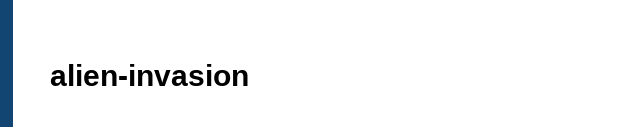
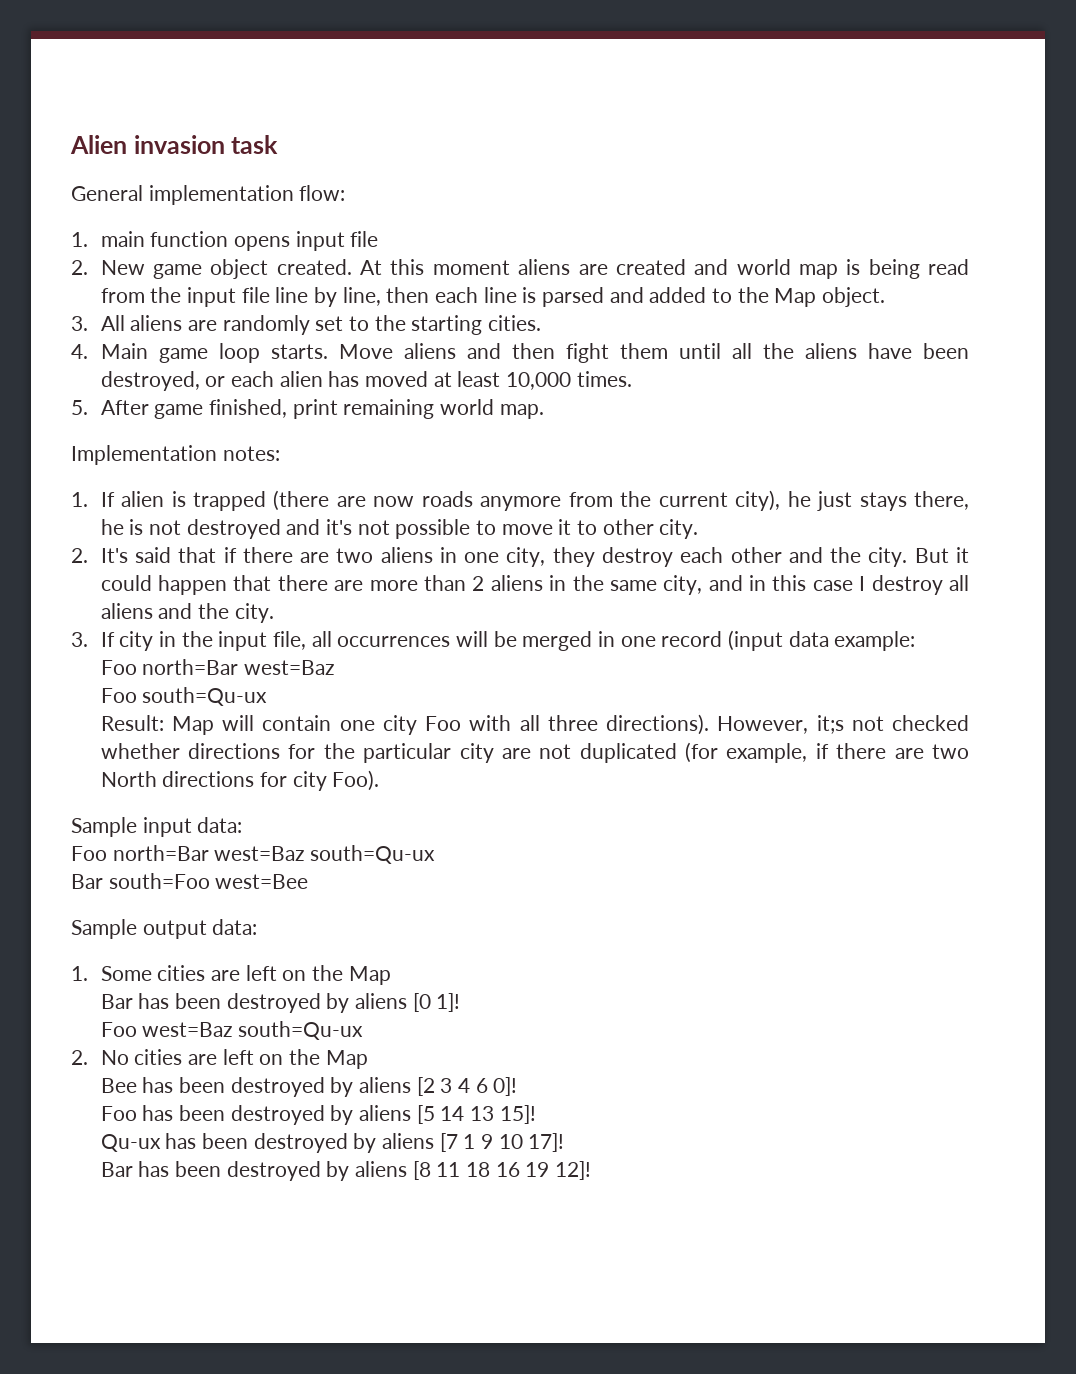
[50,64,249,86] alien-invasion -> [70,135,279,154] [71,185,346,205] [71,231,379,251] [71,259,970,279] [100,287,886,307] [71,315,542,335] [71,343,970,363] [100,371,632,391] [71,399,544,419] [71,445,280,465] [71,490,970,511] [100,519,699,539] [71,547,969,567] [100,575,970,595] [100,603,274,623] [71,630,916,651] [100,659,334,675] [100,687,268,706] [100,714,970,735] [100,742,969,763] [100,770,380,791] [71,817,243,837] [71,845,436,864] [71,873,309,889] [71,919,258,939] [71,965,391,985] [100,993,461,1013] [100,1021,363,1040] [71,1049,368,1069] [100,1077,518,1097] [100,1105,536,1125] [100,1133,565,1153] [100,1161,592,1181] Alien invasion task // General implementation flow: // 1. main function opens input file // 2. New game object created. At this moment aliens are created and world map is being read from the input file line by line, then each line is parsed and added to the Map object. // 3. All aliens are randomly set to the starting cities. // 4. Main game loop starts. Move aliens and then fight them until all the aliens have been destroyed, or each alien has moved at least 10,000 times. // 5. After game finished, print remaining world map. // Implementation notes: // 1. If alien is trapped (there are now roads anymore from the current city), he just stays there, he is not destroyed and it's not possible to move it to other city. // 2. It's said that if there are two aliens in one city, they destroy each other and the city. But it could happen that there are more than 2 aliens in the same city, and in this case I destroy all aliens and the city. // 3. If city in the input file, all occurrences will be merged in one record (input data example: // Foo north=Bar west=Baz // Foo south=Qu-ux // Result: Map will contain one city Foo with all three directions). However, it;s not checked whether directions for the particular city are not duplicated (for example, if there are two North directions for city Foo). // Sample input data: // Foo north=Bar west=Baz south=Qu-ux // Bar south=Foo west=Bee // Sample output data: // 1. Some cities are left on the Map // Bar has been destroyed by aliens [0 1]! // Foo west=Baz south=Qu-ux // 2. No cities are left on the Map // Bee has been destroyed by aliens [2 3 4 6 0]! // Foo has been destroyed by aliens [5 14 13 15]! // Qu-ux has been destroyed by aliens [7 1 9 10 17]! // Bar has been destroyed by aliens [8 11 18 16 19 12]!

